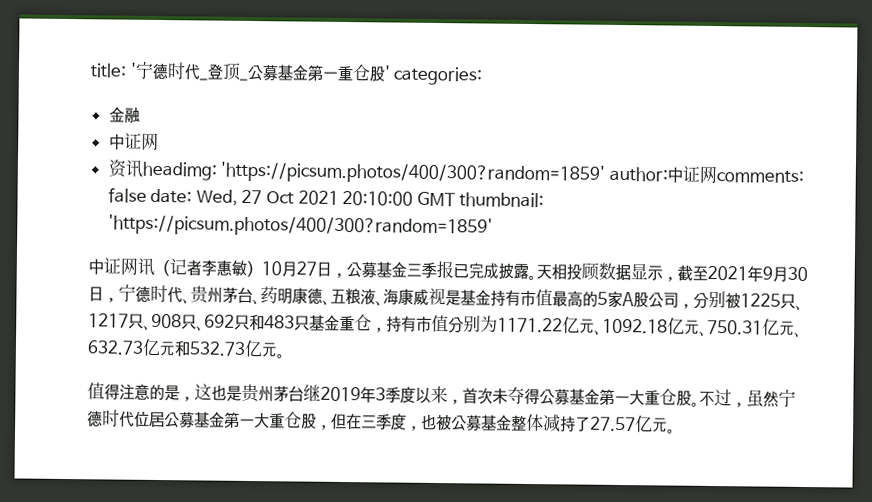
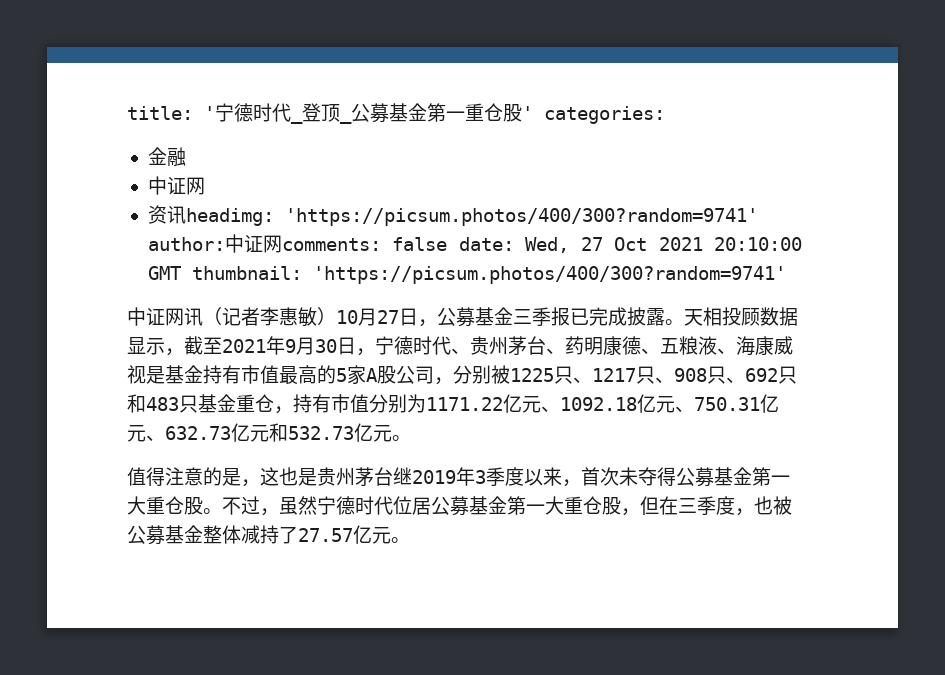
[220,161,606,185] 'https://picsum.photos/400/300?random=1859' -> [284,208,758,226] 'https://picsum.photos/400/300?random=9741'
[107,214,493,238] 'https://picsum.photos/400/300?random=1859' -> [312,266,786,284] 'https://picsum.photos/400/300?random=9741'

